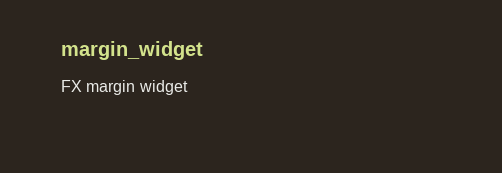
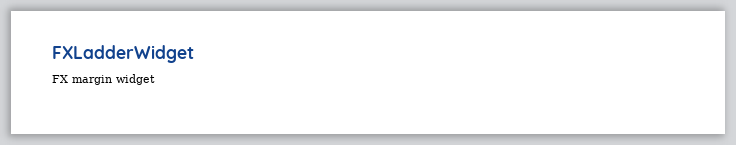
[61,41,203,60] margin_widget -> [52,45,194,63] FXLadderWidget

